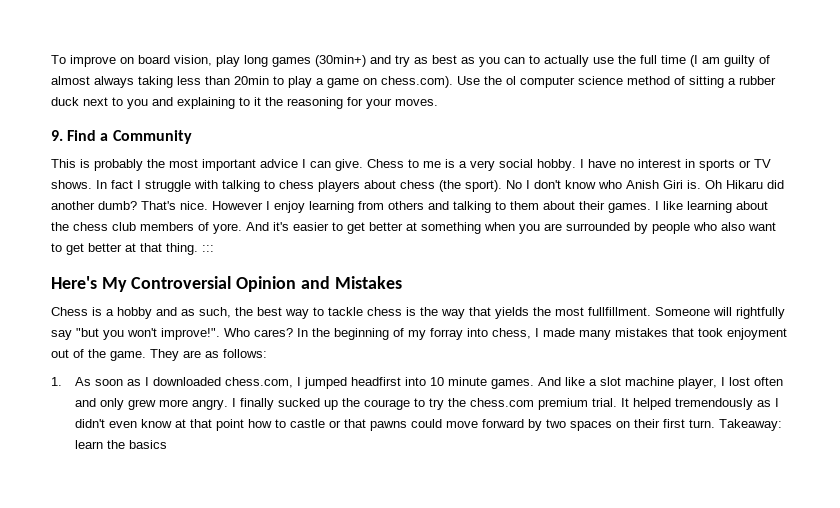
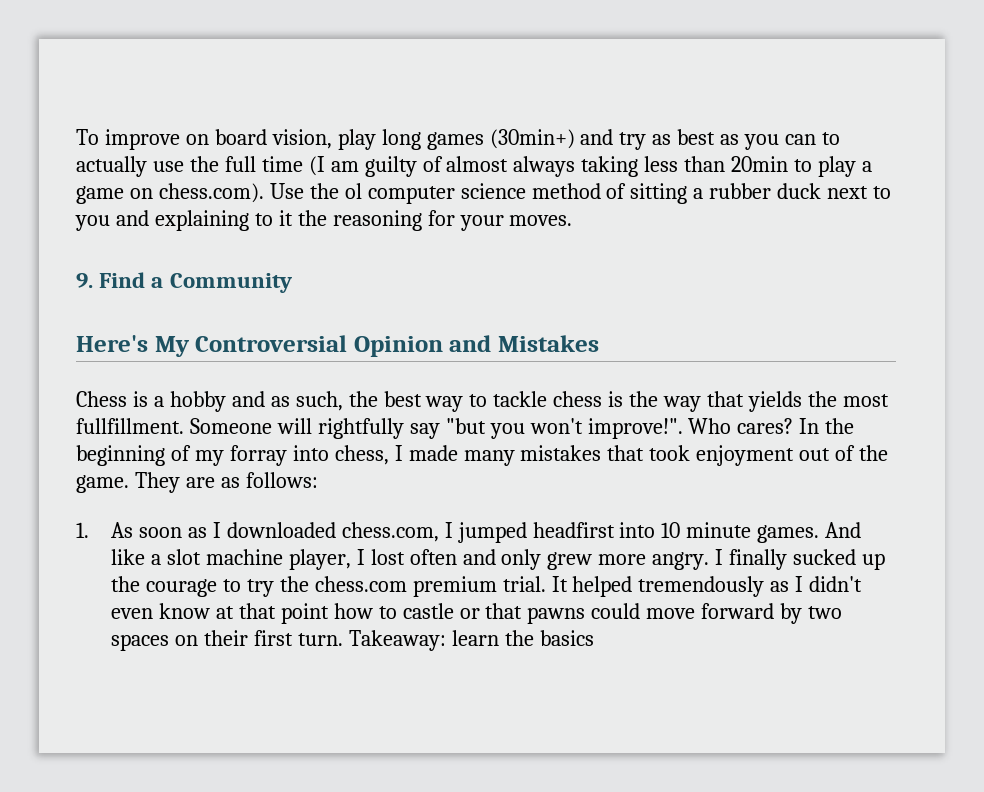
[51,159,771,171] [51,180,784,192] [51,201,768,213] [51,222,776,234] [51,243,214,255] // This is probably the most important advice I can give. Chess to me is a very social hobby. I have no interest in sports or TV shows. In fact I struggle with talking to chess players about chess (the sport). No I don't know who Anish Giri is. Oh Hikaru did another dumb? That's nice. However I enjoy learning from others and talking to them about their games. I like learning about the chess club members of yore. And it's easier to get better at something when you are surrounded by people who also want to get better at that thing. ::: -> (292, 283) none

